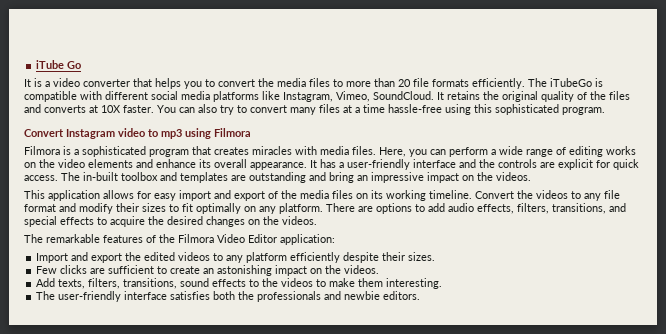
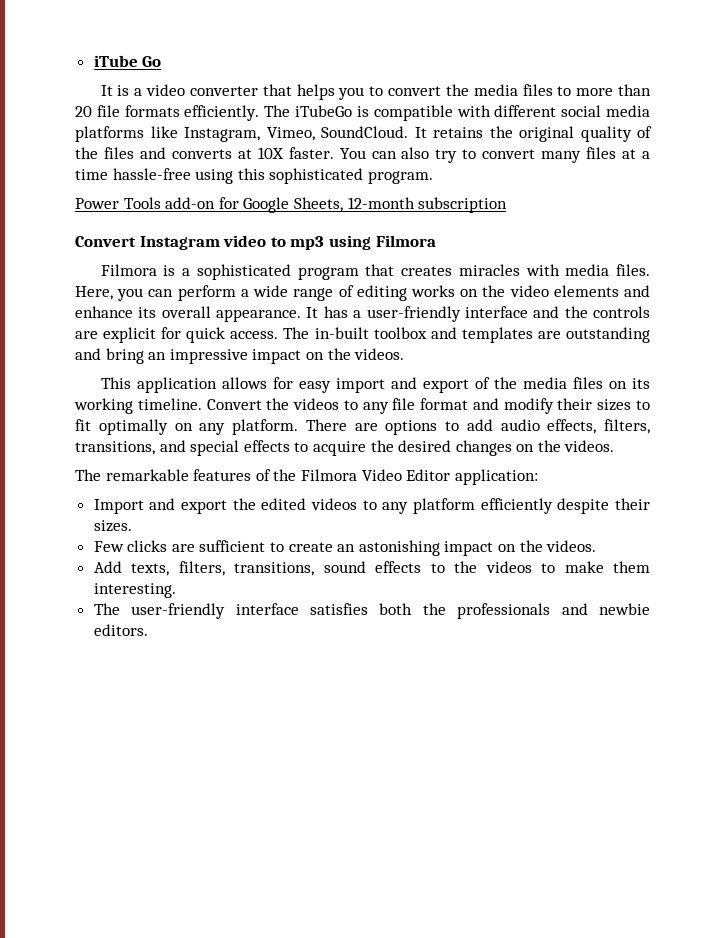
(605, 111) none -> [75,197,508,213] // Power Tools add-on for Google Sheets, 12-month subscription

